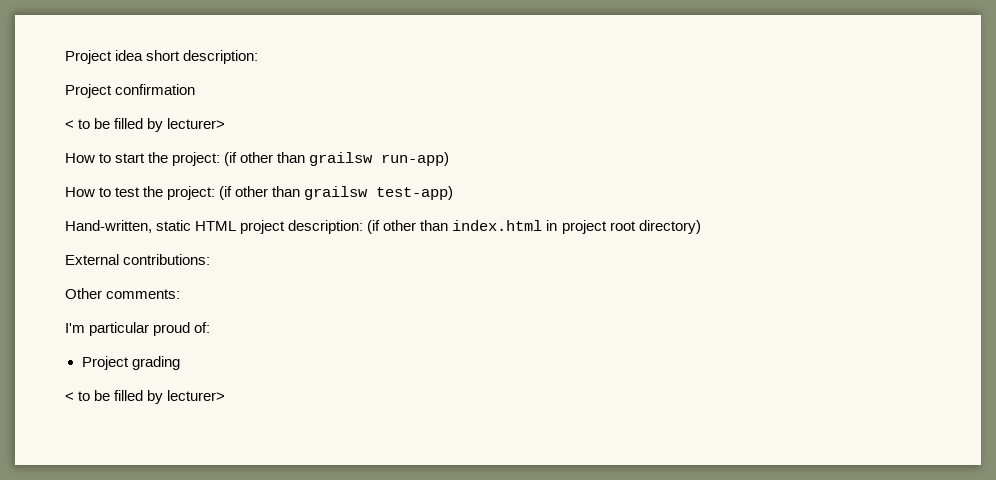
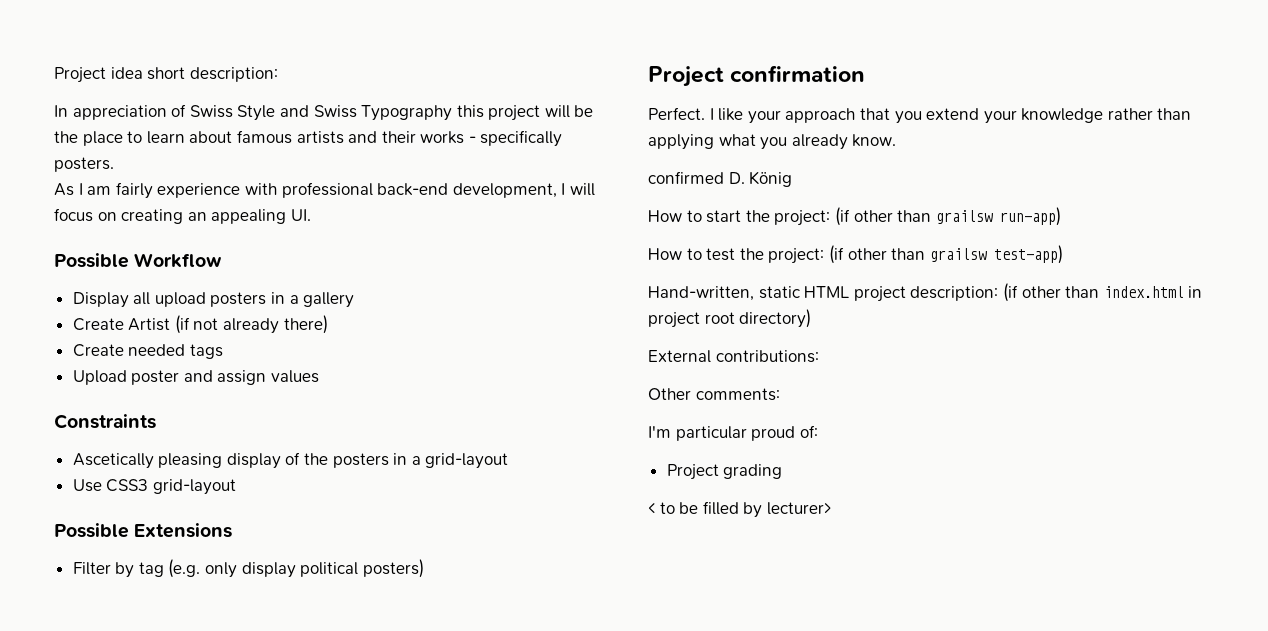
[65,84,196,98] [65,118,226,132] Project confirmation // < to be filled by lecturer> -> [54,104,594,121] [54,130,563,147] [54,157,114,172] [54,182,595,199] [54,208,311,224] [54,253,223,268] [72,292,355,308] [72,315,328,334] [72,344,223,359] [72,370,320,385] [54,414,156,429] [72,452,509,469] [72,479,236,495] [54,523,233,538] [72,559,424,578] [648,65,866,87] [648,107,1192,124] [648,134,897,150] [648,171,793,187] In appreciation of Swiss Style and Swiss Typography this project will be the place to learn about famous artists and their works - specifically posters. // As I am fairly experience with professional back-end development, I will focus on creating an appealing UI. // Possible Workflow // Display all upload posters in a gallery // Create Artist (if not already there) // Create needed tags // Upload poster and assign values // Constraints // Ascetically pleasing display of the posters in a grid-layout // Use CSS3 grid-layout // Possible Extensions // Filter by tag (e.g. only display political posters) // Project confirmation // Perfect. I like your approach that you extend your knowledge rather than applying what you already know. // confirmed D. König

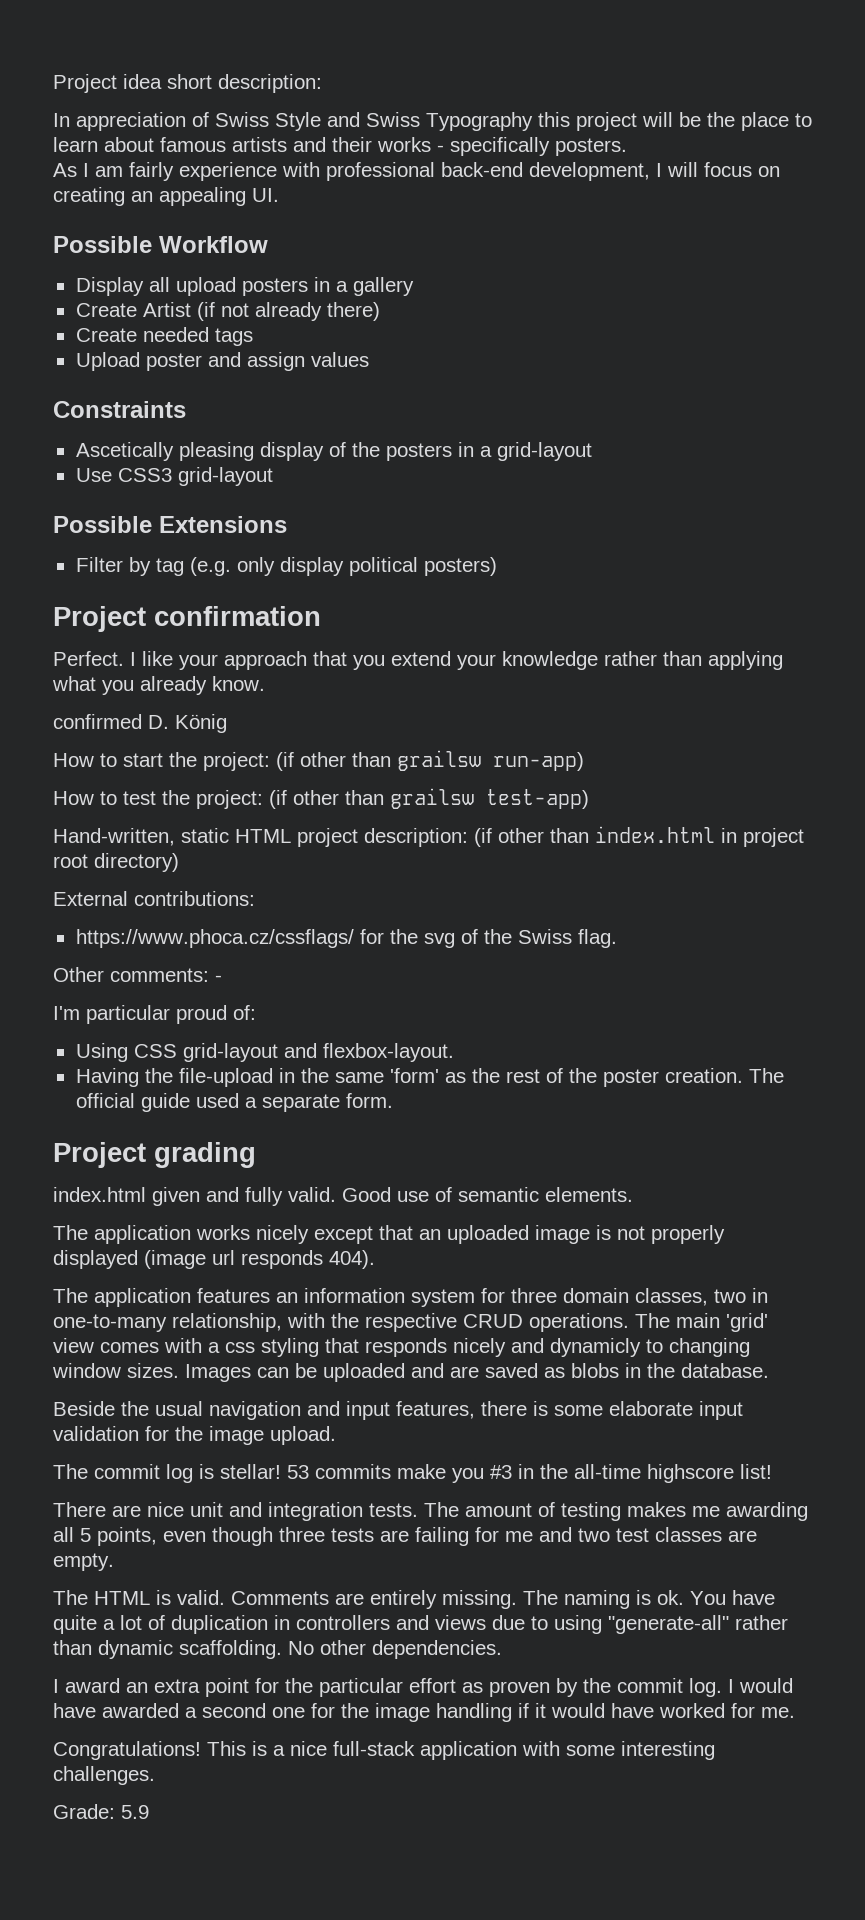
(819, 356) none -> [75,929,617,948] // https://www.phoca.cz/cssflags/ for the svg of the Swiss flag.
(780, 394) none -> [215,975,222,982] -
[666,464,783,480] [648,501,831,518] Project grading // < to be filled by lecturer> -> [75,1043,454,1062] [75,1068,784,1087] [75,1093,393,1112] [53,1142,256,1168] [53,1187,633,1206] [53,1225,725,1244] [53,1250,375,1269] [53,1288,768,1307] [53,1313,768,1332] [53,1338,750,1357] [52,1363,769,1382] [53,1401,743,1420] [53,1426,336,1445] [53,1464,772,1483] [53,1502,808,1521] [53,1527,757,1546] [53,1553,114,1571] [53,1590,775,1609] [53,1615,788,1634] [53,1640,502,1659] [53,1678,793,1697] [53,1703,795,1722] [53,1741,715,1760] [53,1766,155,1785] [53,1804,149,1819] Using CSS grid-layout and flexbox-layout. // Having the file-upload in the same 'form' as the rest of the poster creation. The official guide used a separate form. // Project grading // index.html given and fully valid. Good use of semantic elements. // The application works nicely except that an uploaded image is not properly displayed (image url responds 404). // The application features an information system for three domain classes, two in one-to-many relationship, with the respective CRUD operations. The main 'grid' view comes with a css styling that responds nicely and dynamicly to changing window sizes. Images can be uploaded and are saved as blobs in the database. // Beside the usual navigation and input features, there is some elaborate input validation for the image upload. // The commit log is stellar! 53 commits make you #3 in the all-time highscore list! // There are nice unit and integration tests. The amount of testing makes me awarding all 5 points, even though three tests are failing for me and two test classes are empty. // The HTML is valid. Comments are entirely missing. The naming is ok. You have quite a lot of duplication in controllers and views due to using "generate-all" rather than dynamic scaffolding. No other dependencies. // I award an extra point for the particular effort as proven by the commit log. I would have awarded a second one for the image handling if it would have worked for me. // Congratulations! This is a nice full-stack application with some interesting challenges. // Grade: 5.9

